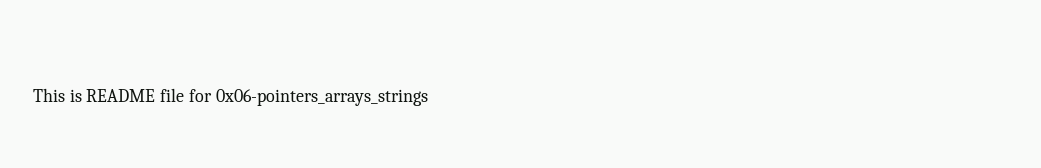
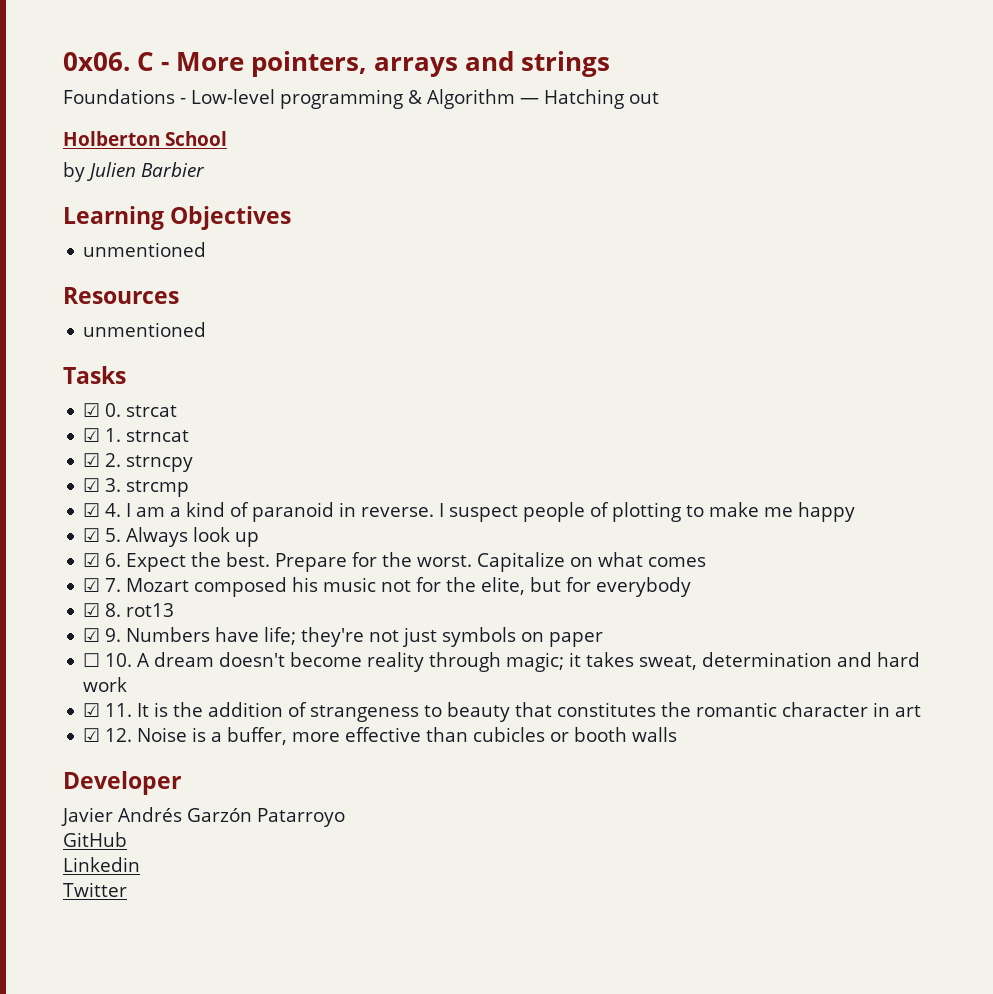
[33,88,428,106] This is README file for 0x06-pointers_arrays_strings -> [63,51,611,77] [63,89,659,109] [63,131,227,146] [63,162,205,182] [63,206,292,230] [83,242,207,257] [63,287,179,304] [83,322,207,337] [63,366,126,384] [83,403,178,417] [83,428,190,442] [83,453,194,472] [83,478,190,497] [83,502,856,522] [83,527,260,547] [83,552,707,572] [83,577,692,597] [83,603,175,617] [83,627,604,647] [83,652,921,672] [83,677,128,692] [83,702,922,722] [83,727,678,745] [63,771,181,795] [61,807,345,827] [63,832,127,847] [63,857,140,872] [63,882,127,897] 0x06. C - More pointers, arrays and strings // Foundations - Low-level programming & Algorithm ― Hatching out // Holberton School // by Julien Barbier // Learning Objectives // unmentioned // Resources // unmentioned // Tasks // ☑ 0. strcat // ☑ 1. strncat // ☑ 2. strncpy // ☑ 3. strcmp // ☑ 4. I am a kind of paranoid in reverse. I suspect people of plotting to make me happy // ☑ 5. Always look up // ☑ 6. Expect the best. Prepare for the worst. Capitalize on what comes // ☑ 7. Mozart composed his music not for the elite, but for everybody // ☑ 8. rot13 // ☑ 9. Numbers have life; they're not just symbols on paper // ☐ 10. A dream doesn't become reality through magic; it takes sweat, determination and hard work // ☑ 11. It is the addition of strangeness to beauty that constitutes the romantic character in art // ☑ 12. Noise is a buffer, more effective than cubicles or booth walls // Developer // Javier Andrés Garzón Patarroyo // GitHub // Linkedin // Twitter

